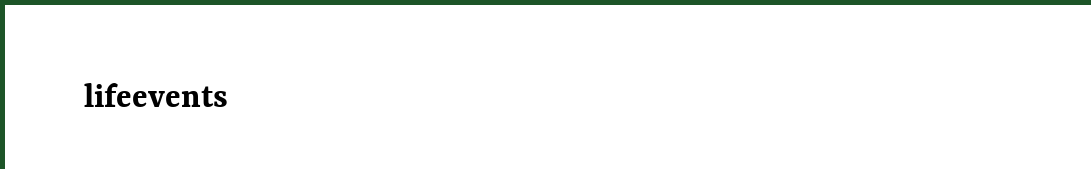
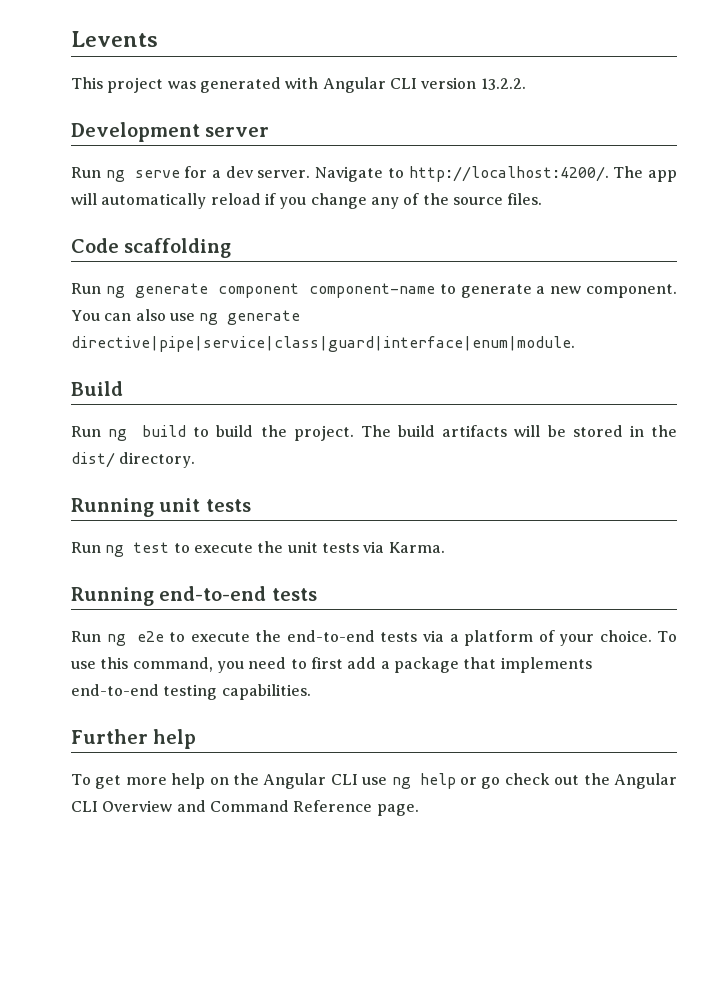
[84,83,228,107] lifeevents -> [71,31,158,47] [71,77,526,93] [71,122,270,142] [71,166,677,182] [71,193,543,209] [71,238,232,258] [71,283,677,298] [71,309,301,325] [71,336,575,352] [71,381,123,396] [71,425,677,441] [71,452,196,468] [71,498,251,517] [71,541,445,557] [71,586,317,606] [71,630,678,646] [71,657,592,673] [71,684,311,700] [71,729,197,749] [71,773,677,789] [71,800,419,816] Levents // This project was generated with Angular CLI version 13.2.2. // Development server // Run ng serve for a dev server. Navigate to http://localhost:4200/. The app will automatically reload if you change any of the source files. // Code scaffolding // Run ng generate component component-name to generate a new component. You can also use ng generate directive|pipe|service|class|guard|interface|enum|module. // Build // Run ng build to build the project. The build artifacts will be stored in the dist/ directory. // Running unit tests // Run ng test to execute the unit tests via Karma. // Running end-to-end tests // Run ng e2e to execute the end-to-end tests via a platform of your choice. To use this command, you need to first add a package that implements end-to-end testing capabilities. // Further help // To get more help on the Angular CLI use ng help or go check out the Angular CLI Overview and Command Reference page.

